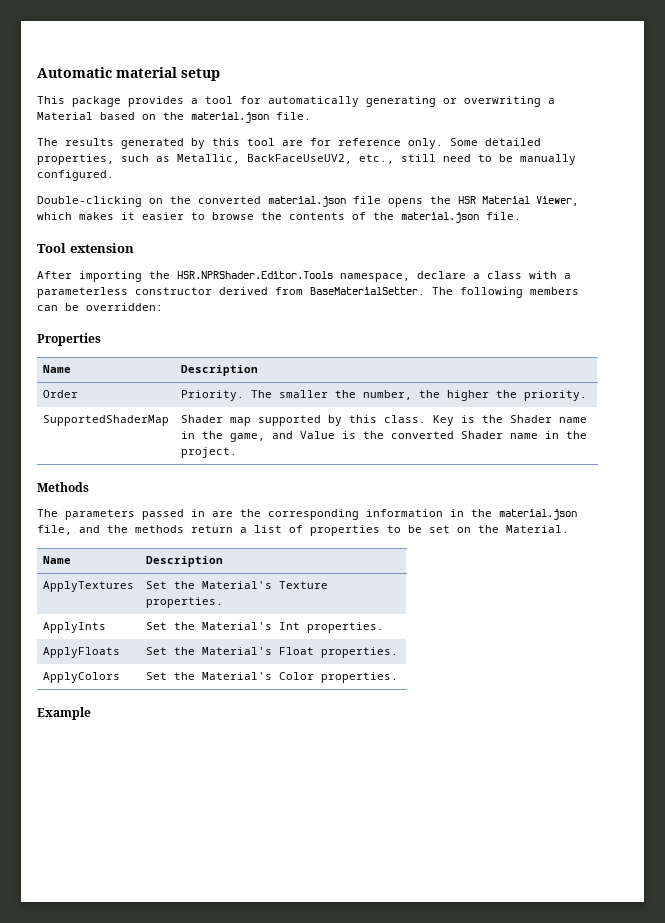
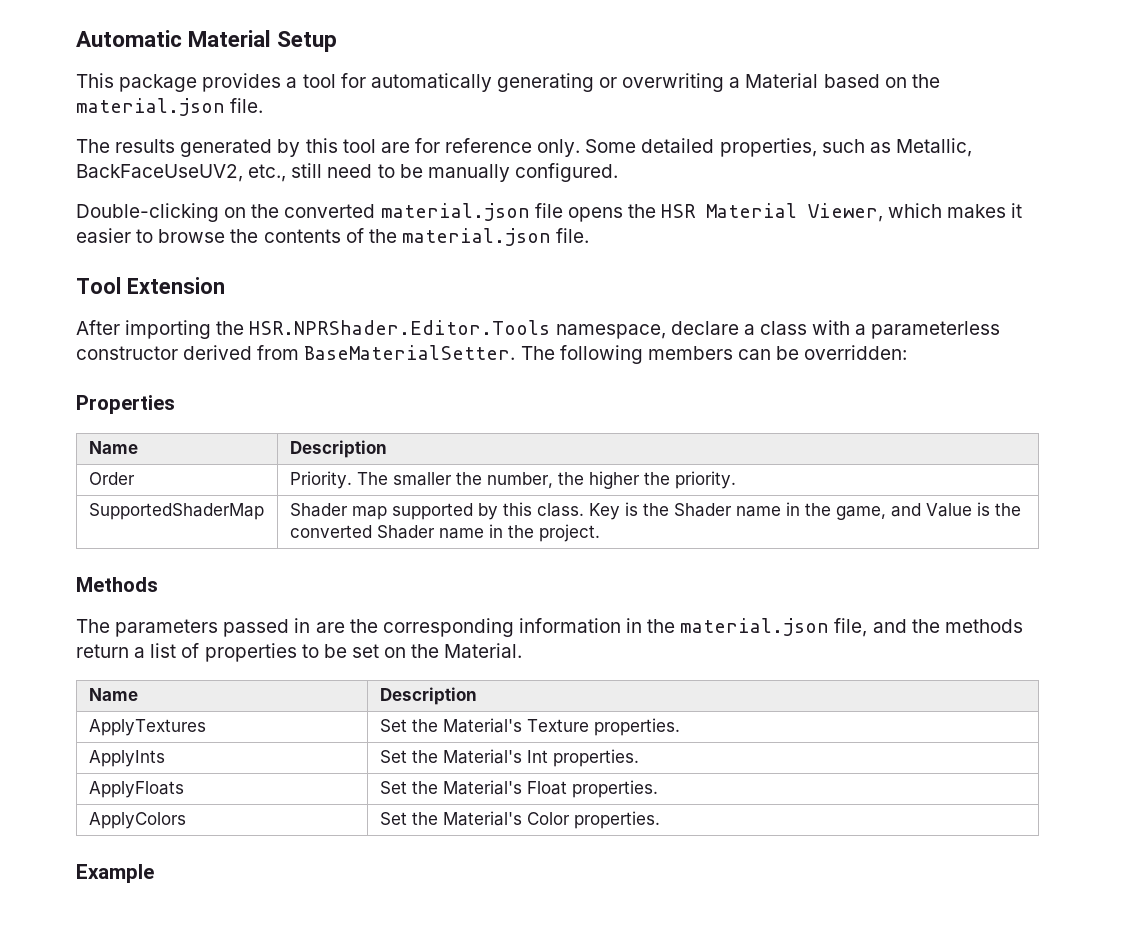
[116,67,220,81] material setup -> [188,30,338,52] Material Setup
[69,243,134,253] extension -> [126,277,225,294] Extension

